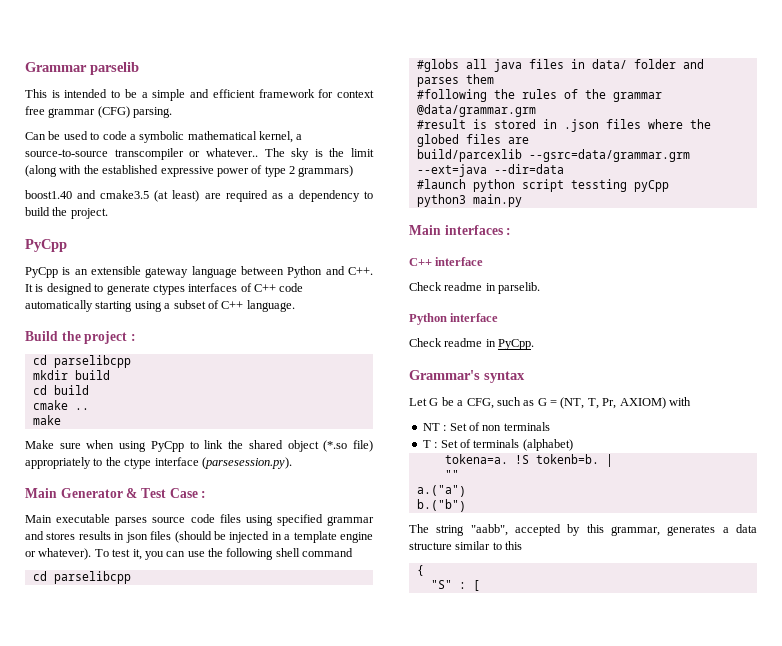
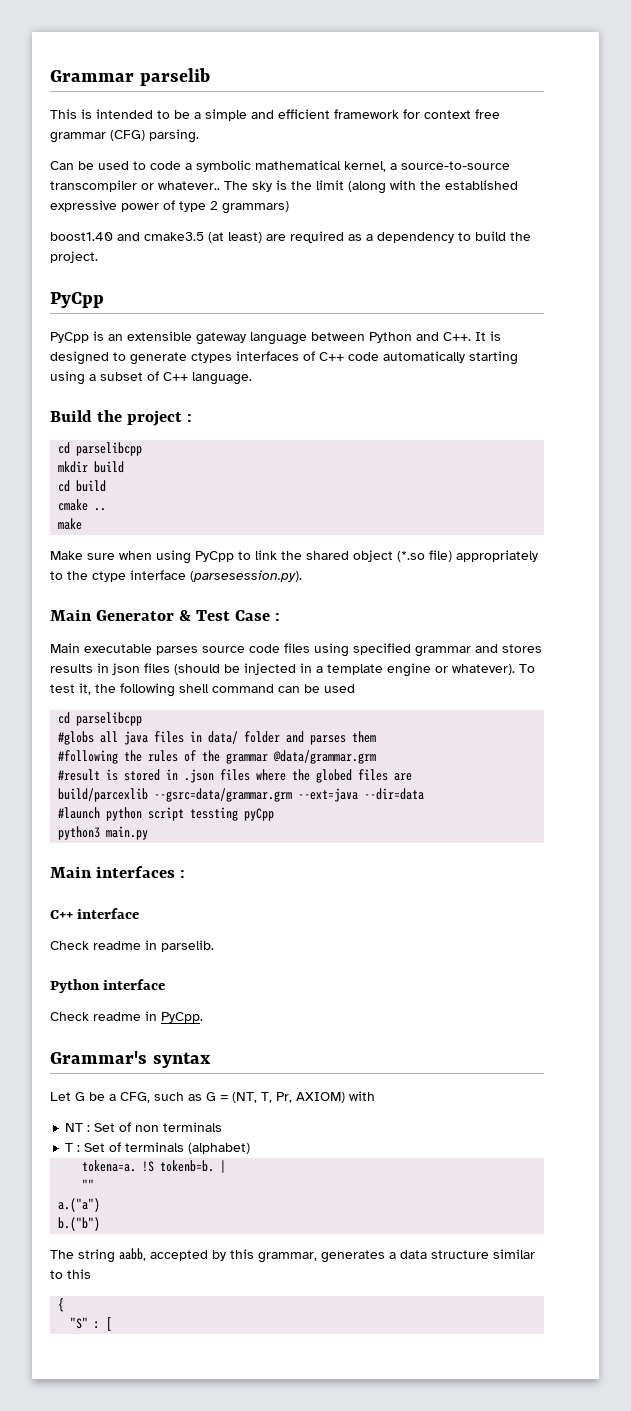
[144,551,205,560] you can use -> (91, 689) none
(354, 552) none -> [278,684,355,693] can be used
[470,524,508,536] "aabb", -> [119,1248,146,1261] aabb,

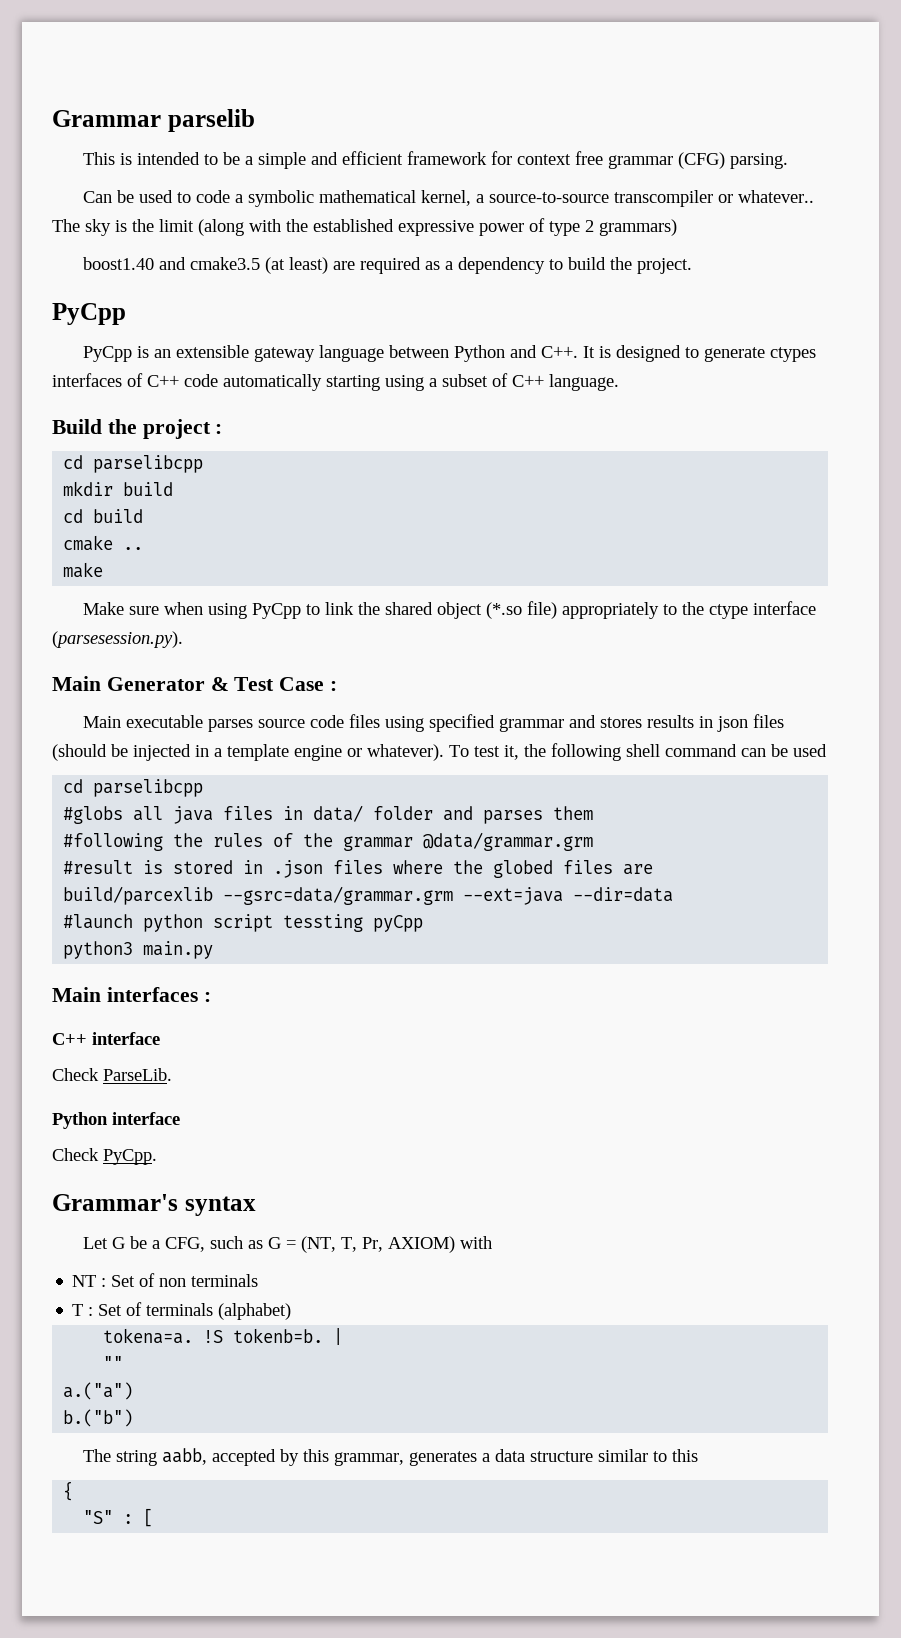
[93,940,214,952] readme in parselib. -> [103,1068,172,1081] ParseLib.
[93,1011,157,1021] readme in -> (99, 1154) none

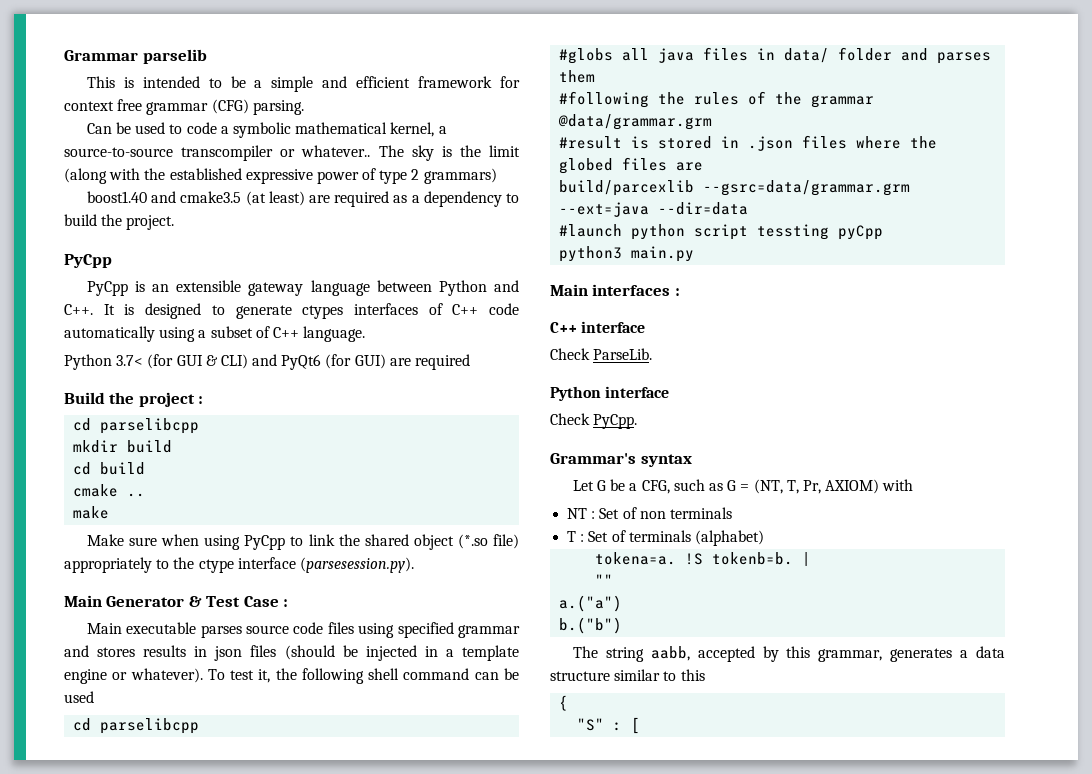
[326,375,380,391] starting -> (155, 334) none
(619, 382) none -> [64,354,471,370] // Python 3.7< (for GUI & CLI) and PyQt6 (for GUI) are required

